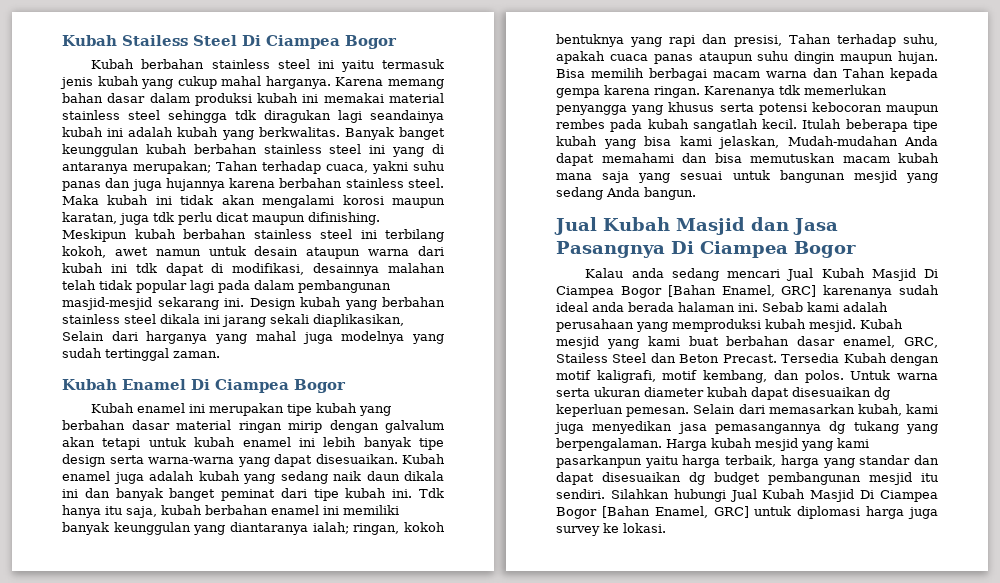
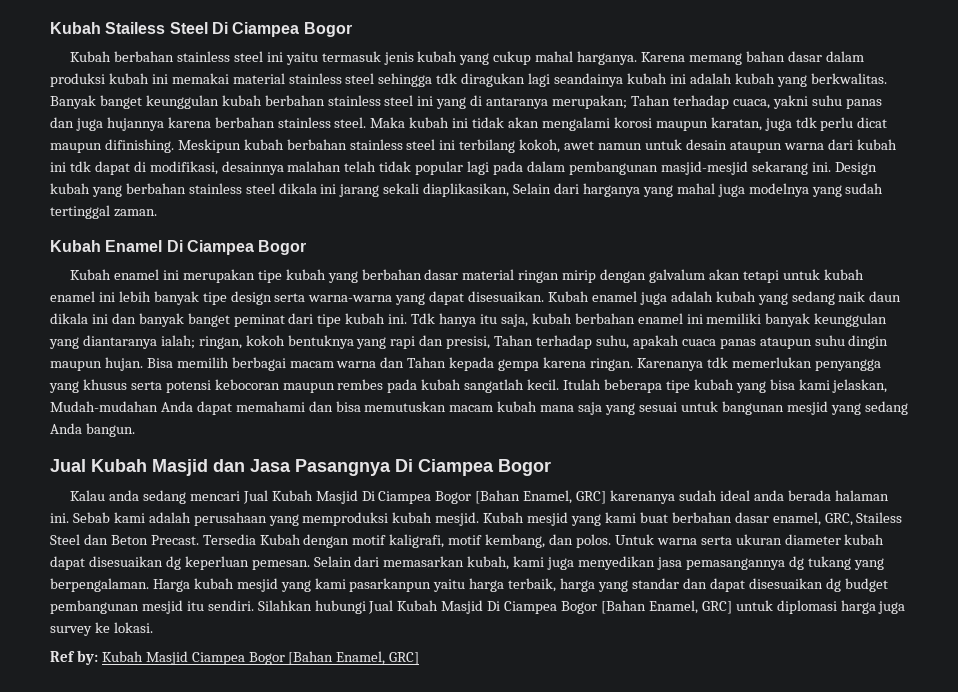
(666, 528) none -> [50,650,420,665] // Ref by: Kubah Masjid Ciampea Bogor [Bahan Enamel, GRC]

